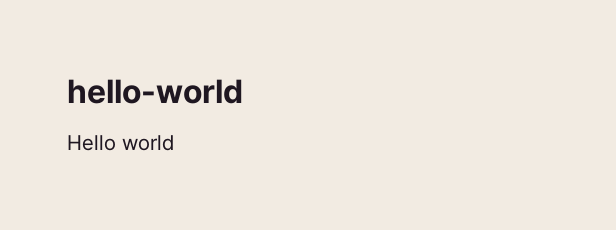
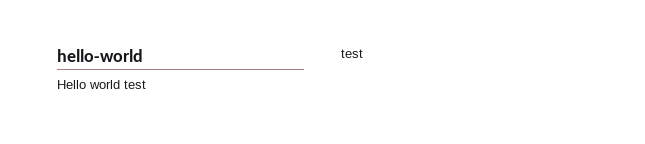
(174, 143) none -> [124,80,146,89] [341,49,363,58] test // test

